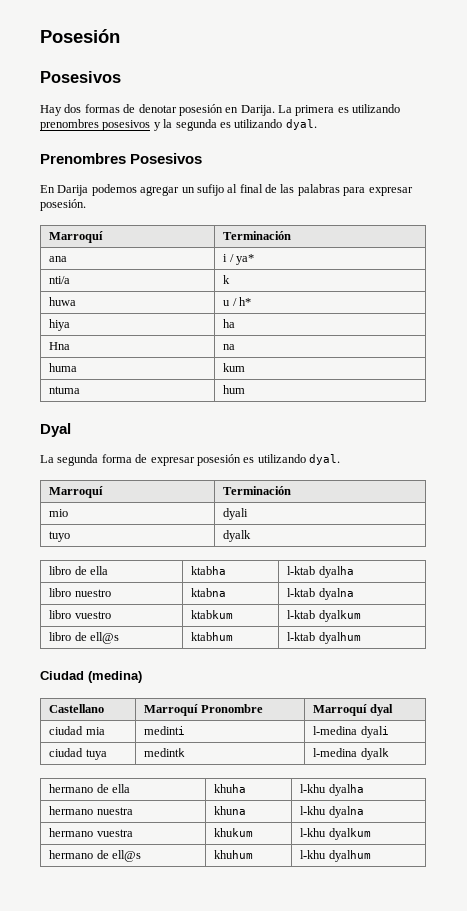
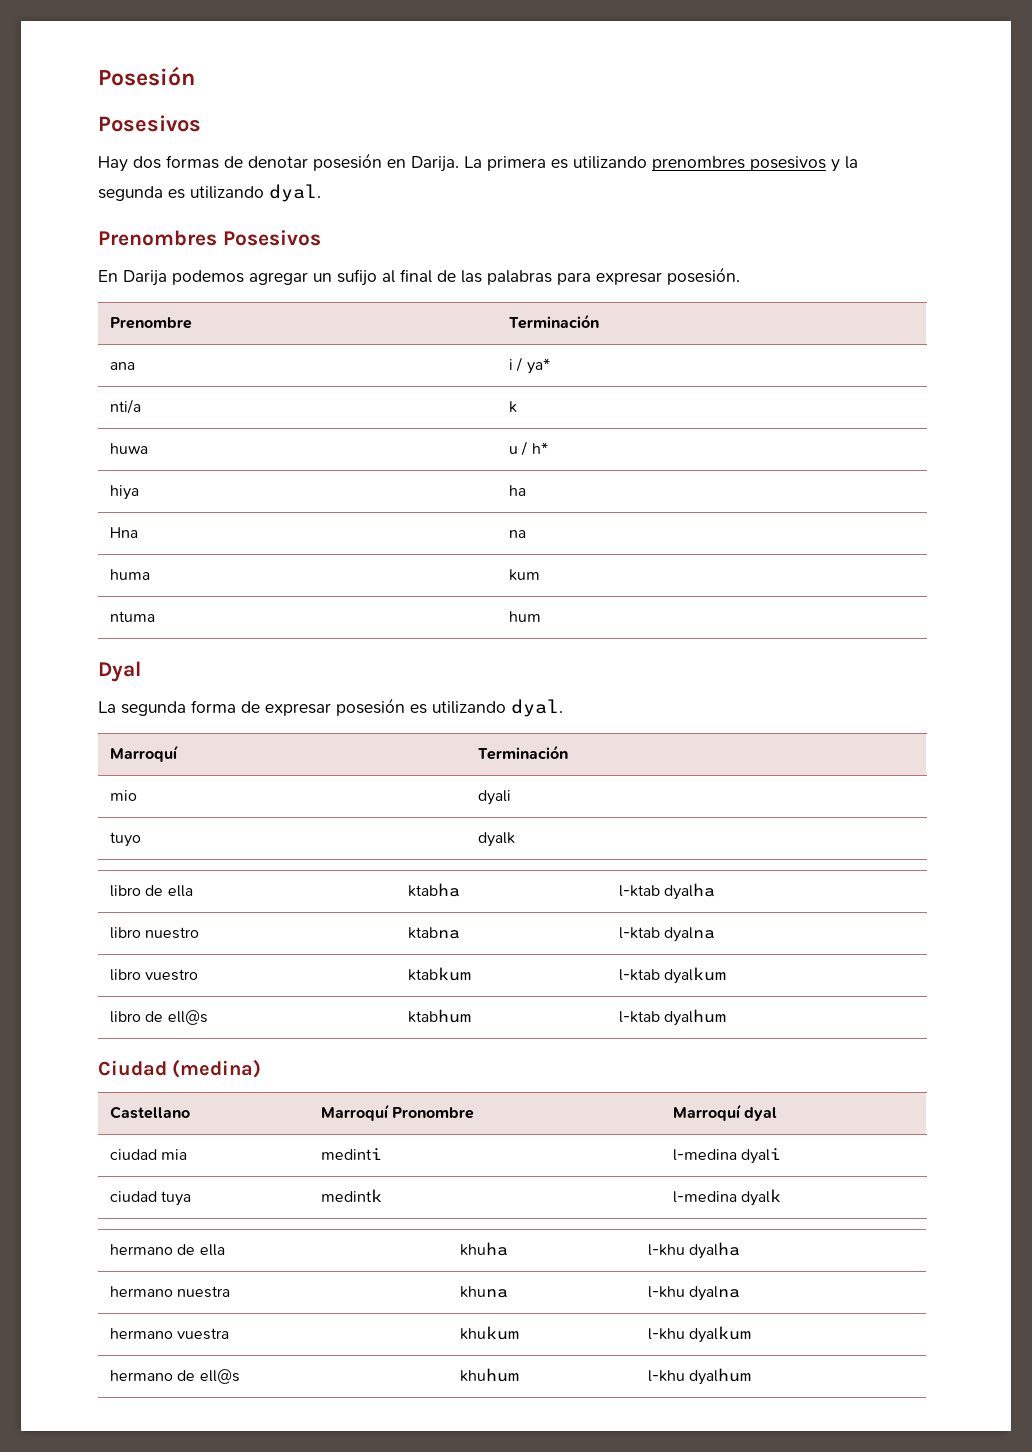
[49,231,104,243] Marroquí -> [110,317,193,329] Prenombre

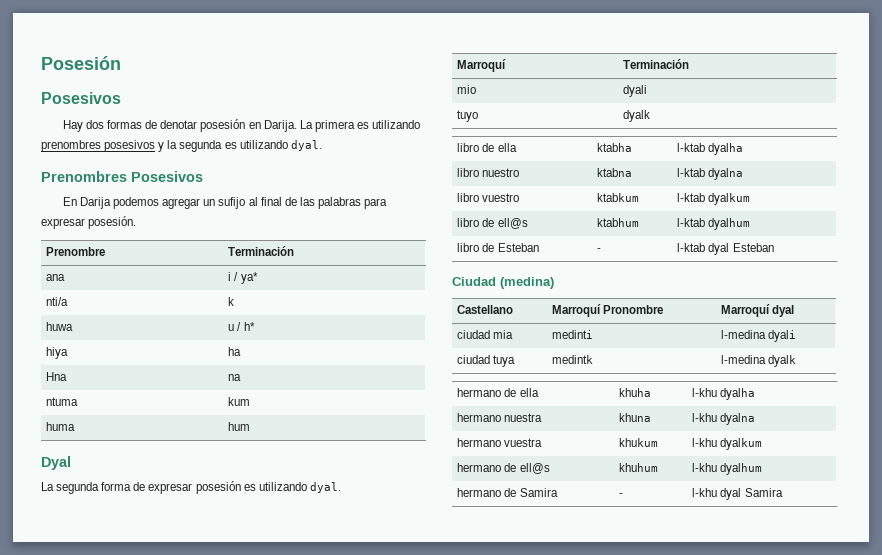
[110,569,151,580] huma -> [46,397,79,406] ntuma
[110,611,156,622] ntuma -> [46,422,76,431] huma
(727, 1017) none -> [457,243,539,252] [597,248,602,252] [677,243,774,255] // libro de Esteban | - | l-ktab dyal Esteban
(752, 1376) none -> [457,488,558,497] [619,493,624,497] [692,488,783,500] // hermano de Samira | - | l-khu dyal Samira

